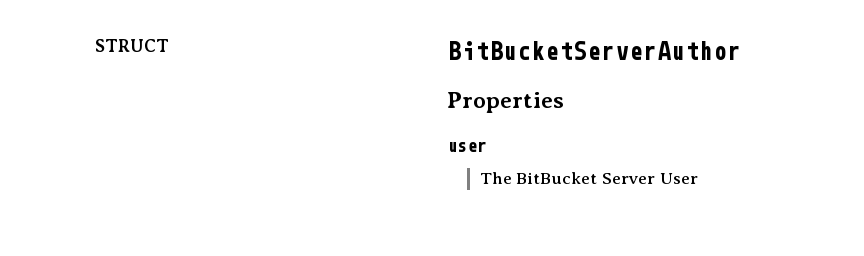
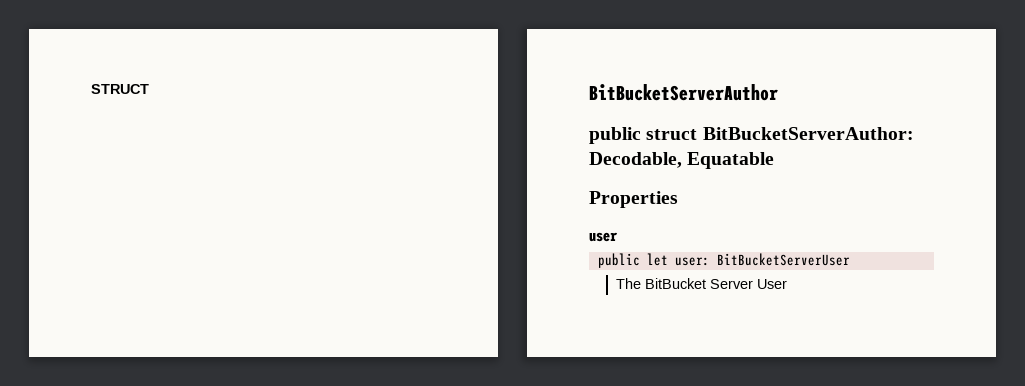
[447,92,564,113] [447,141,487,152] Properties // user -> [589,127,914,144] [589,152,775,169] [589,191,678,208] [589,232,618,242] [597,253,850,268] public struct BitBucketServerAuthor: Decodable, Equatable // Properties // user // public let user: BitBucketServerUser

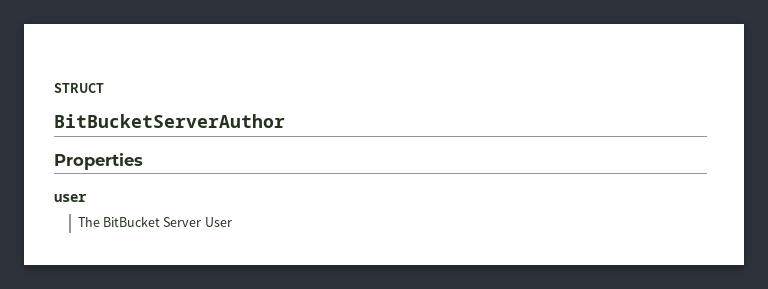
[589,127,914,144] [589,152,775,169] [589,191,678,208] [589,232,618,242] [597,253,850,268] public struct BitBucketServerAuthor: Decodable, Equatable // Properties // user // public let user: BitBucketServerUser -> [54,153,143,170] [54,194,87,202] Properties // user

